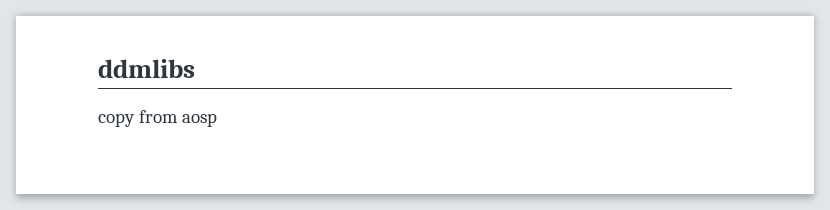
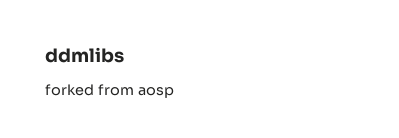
[98,113,135,127] copy -> [45,84,94,96] forked

